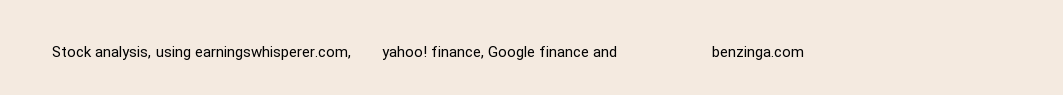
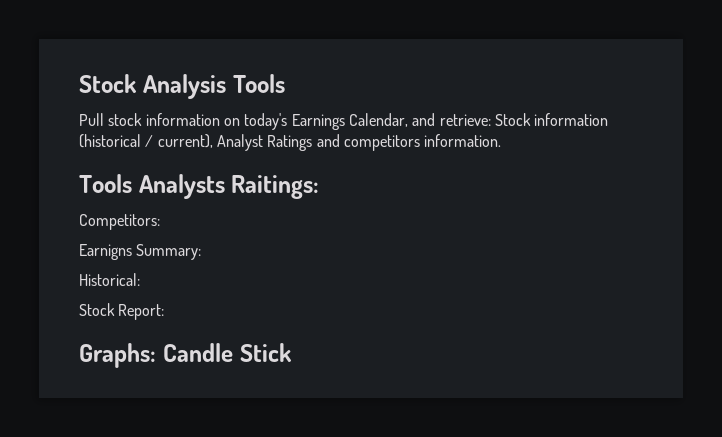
[52,46,804,60] Stock analysis, using earningswhisperer.com, yahoo! finance, Google finance and benzinga.com -> [79,74,286,99] [79,113,609,130] [79,134,502,151] [79,174,320,199] [79,214,160,230] [79,244,202,260] [79,273,140,286] [79,303,165,320] [79,343,292,368] Stock Analysis Tools // Pull stock information on today's Earnings Calendar, and retrieve: Stock information (historical / current), Analyst Ratings and competitors information. // Tools Analysts Raitings: // Competitors: // Earnigns Summary: // Historical: // Stock Report: // Graphs: Candle Stick

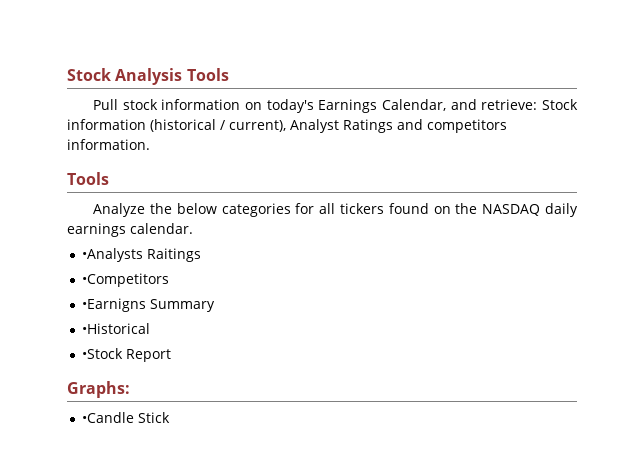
[138,174,320,199] [79,214,160,230] [79,244,202,260] [79,273,140,286] [79,303,165,320] Analysts Raitings: // Competitors: // Earnigns Summary: // Historical: // Stock Report: -> [93,203,578,217] [67,223,193,237] [82,248,202,262] [82,273,170,287] [82,298,216,312] [82,323,151,334] [82,348,172,362] // Analyze the below categories for all tickers found on the NASDAQ daily earnings calendar. // •Analysts Raitings // •Competitors // •Earnigns Summary // •Historical // •Stock Report
[162,343,233,362] Candle -> [82,412,135,423] // •Candle

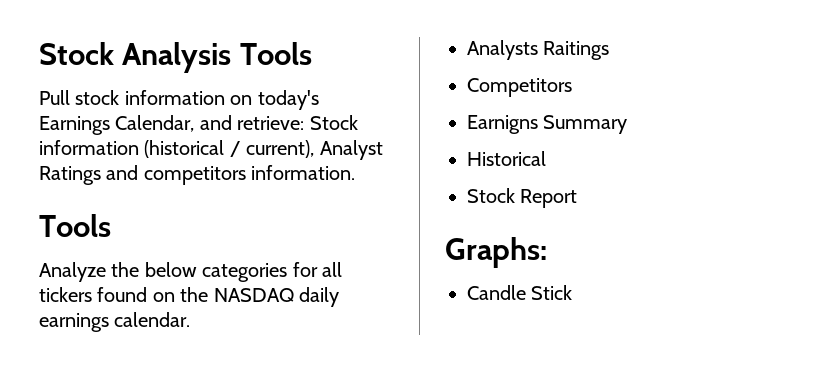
[82,248,144,262] •Analysts -> [467,40,538,60] Analysts
[82,273,170,287] [82,298,147,312] •Competitors // •Earnigns -> [467,78,572,97] [467,115,538,134] Competitors // Earnigns
[82,323,151,334] [82,348,124,359] •Historical // •Stock -> [467,151,546,166] [467,188,515,203] Historical // Stock
[82,412,135,423] •Candle -> [467,285,526,300] Candle

